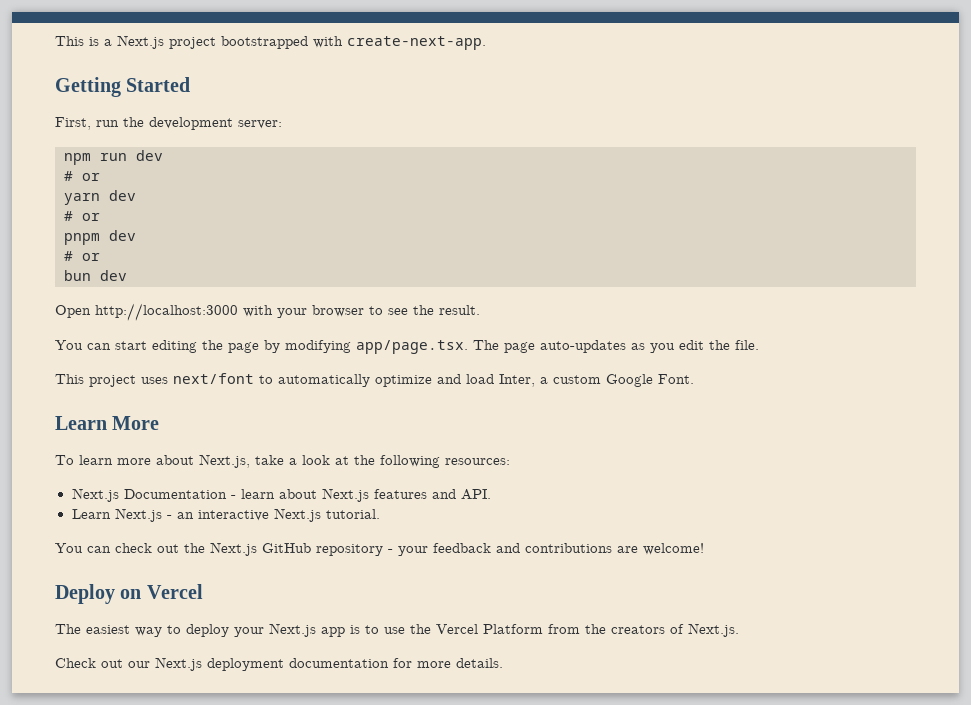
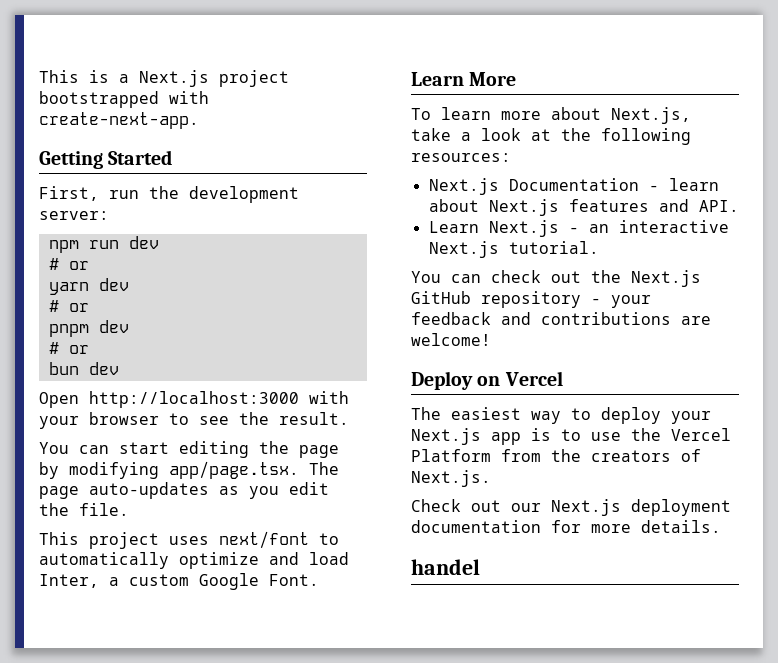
(503, 663) none -> [411,559,480,575] // handel

